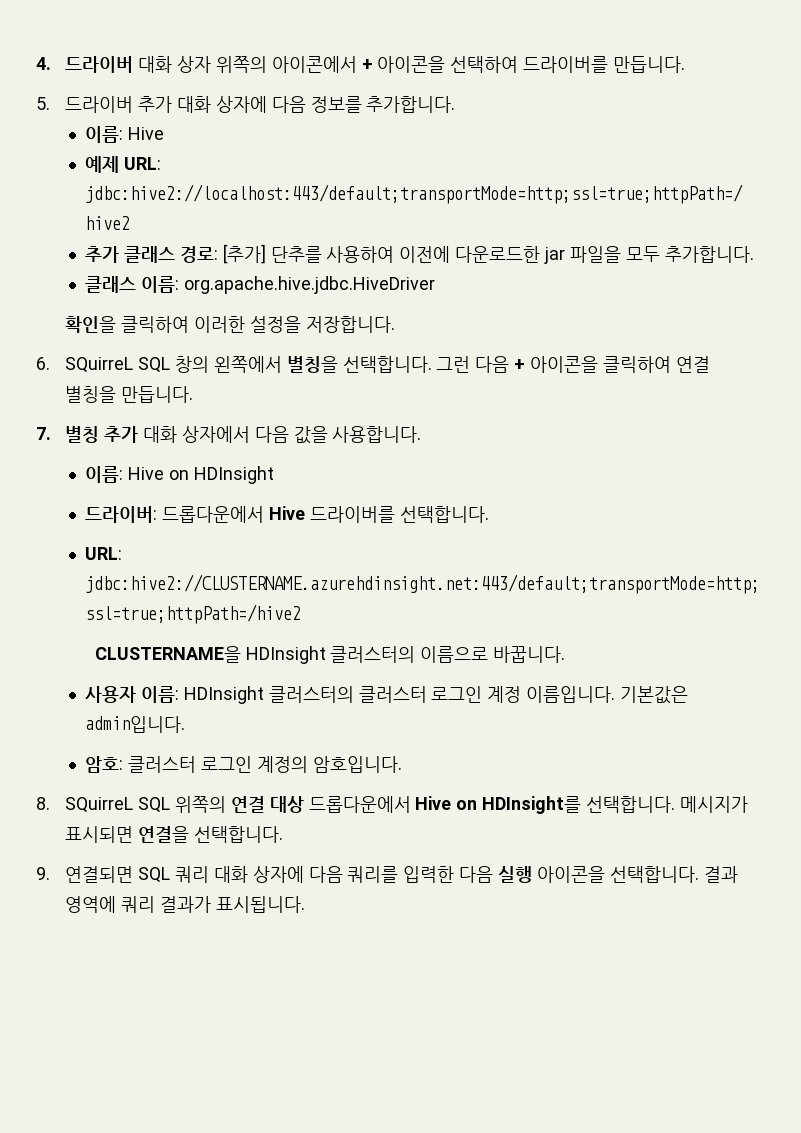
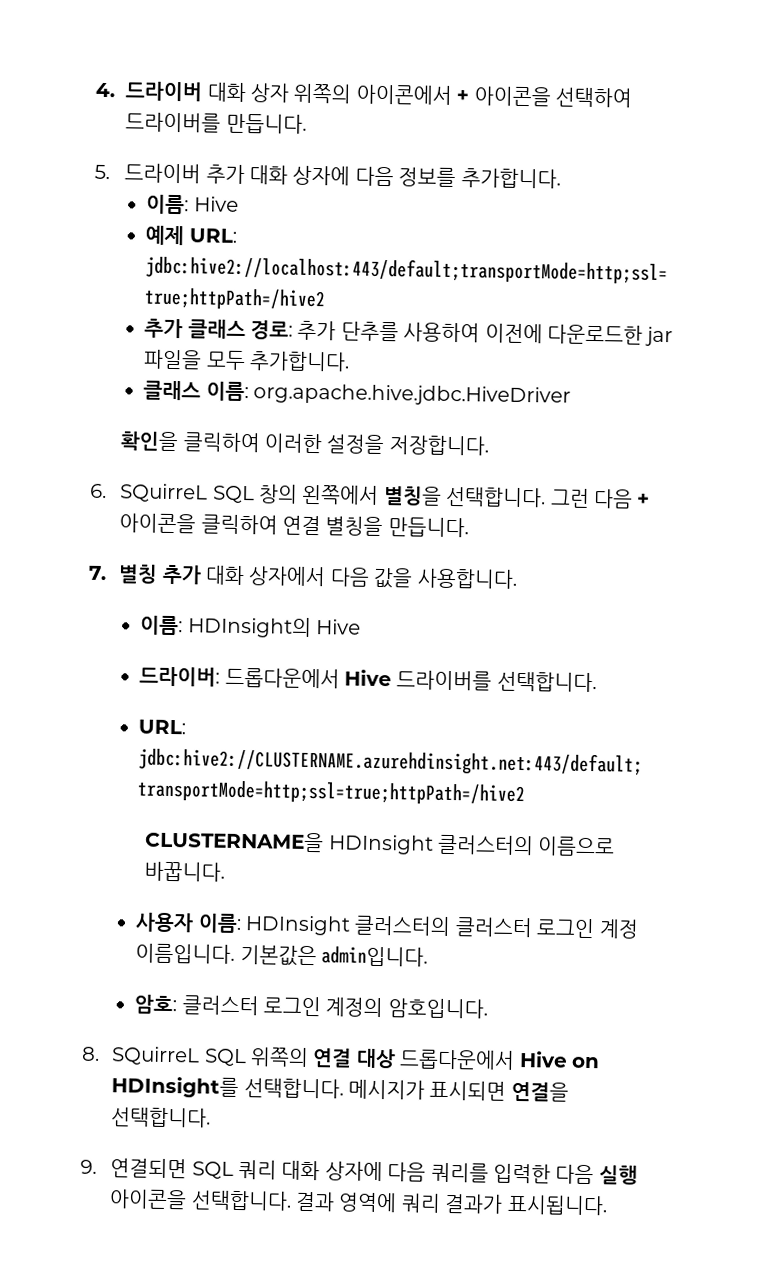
[222,244,266,264] [추가] -> [297,320,337,341] 추가
[127,466,274,484] Hive on HDInsight -> [187,616,361,638] HDInsight의 Hive

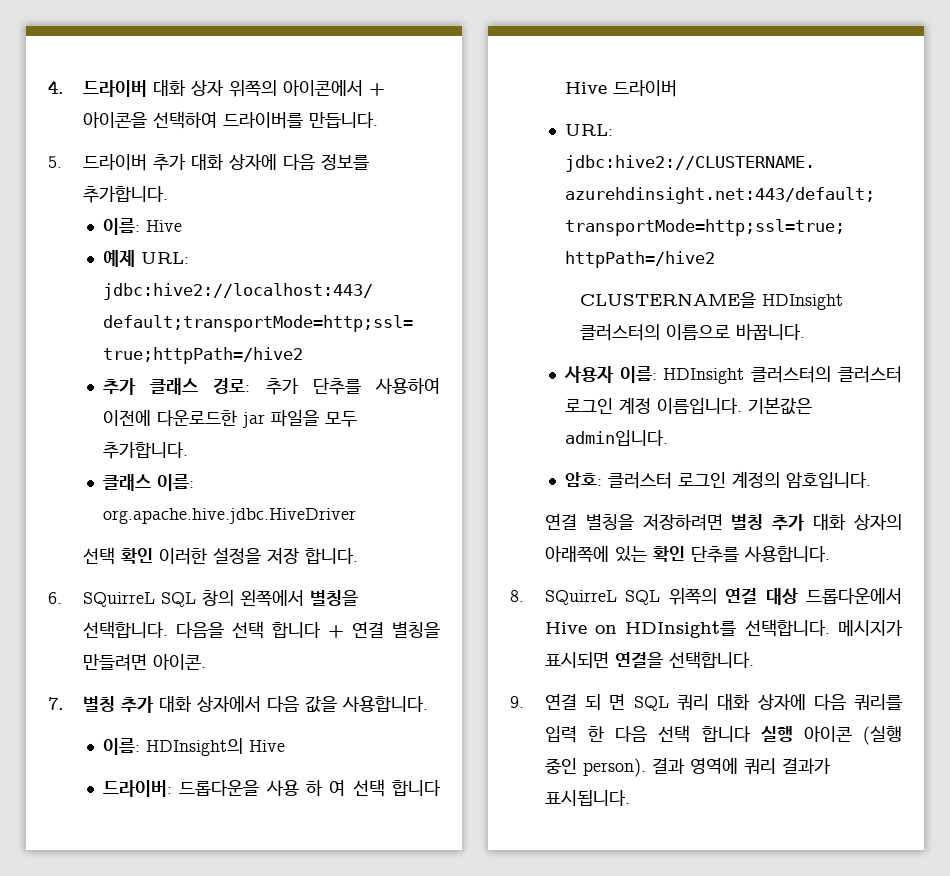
[120,431,489,456] 확인을 클릭하여 이러한 설정을 저장합니다. -> [82,547,358,565] 선택 확인 이러한 설정을 저장 합니다.
[549,488,651,509] [119,513,469,538] 그런 다음 + 아이콘을 클릭하여 연결 별칭을 만듭니다. -> [175,621,441,639] [82,654,206,671] 다음을 선택 합니다 + 연결 별칭을 만들려면 아이콘.
[224,667,597,693] 드롭다운에서 Hive 드라이버를 선택합니다. -> [179,779,442,797] [564,80,677,97] 드롭다운을 사용 하 여 선택 합니다 Hive 드라이버
(488, 1008) none -> [544,513,902,531] [544,546,830,563] // 연결 별칭을 저장하려면 별칭 추가 대화 상자의 아래쪽에 있는 확인 단추를 사용합니다.
[110,1158,188,1179] 연결되면 -> [544,694,626,710] 연결 되 면
[492,1163,638,1185] [109,1189,292,1211] 입력한 다음 실행 아이콘을 선택합니다. -> [544,725,902,745] [544,758,646,777] 입력 한 다음 선택 합니다 실행 아이콘 (실행 중인 person).

